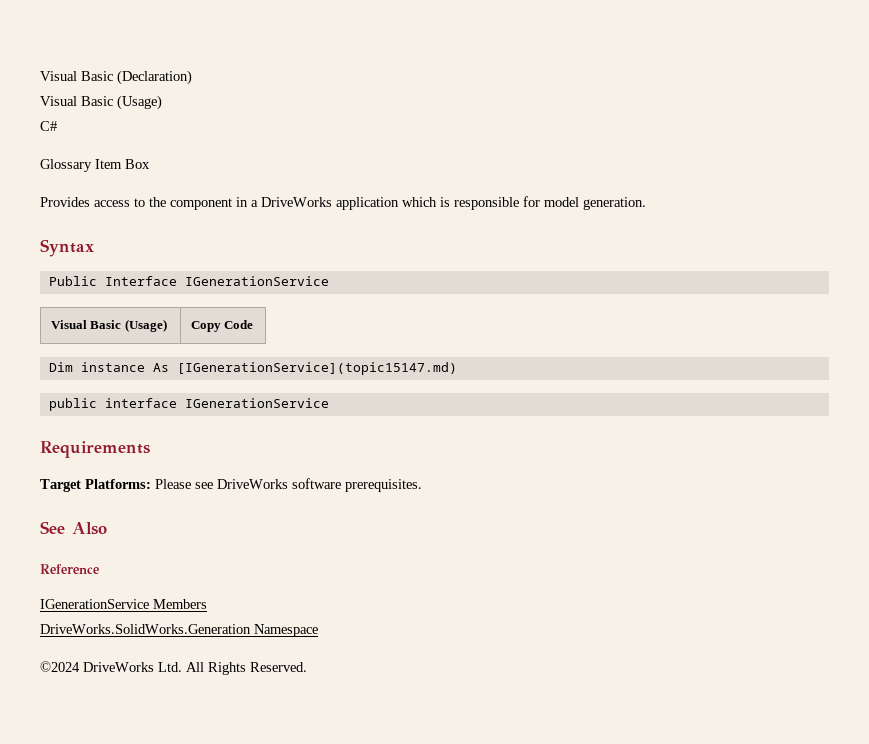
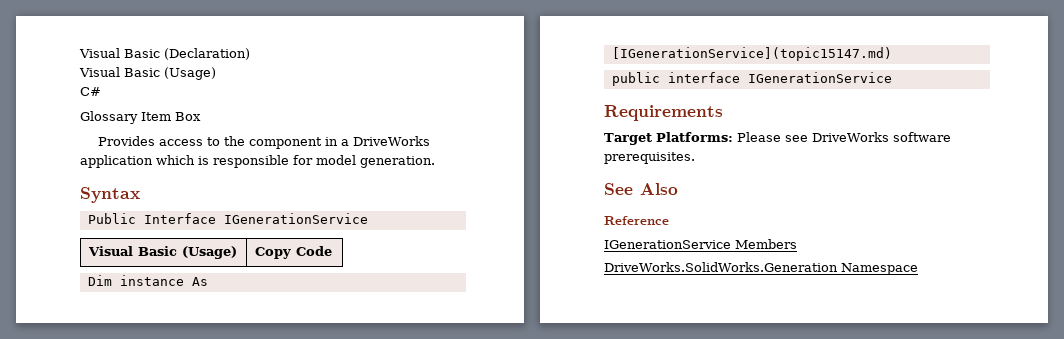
[40,661,307,675] // ©2024 DriveWorks Ltd. All Rights Reserved. -> (918, 269) none

